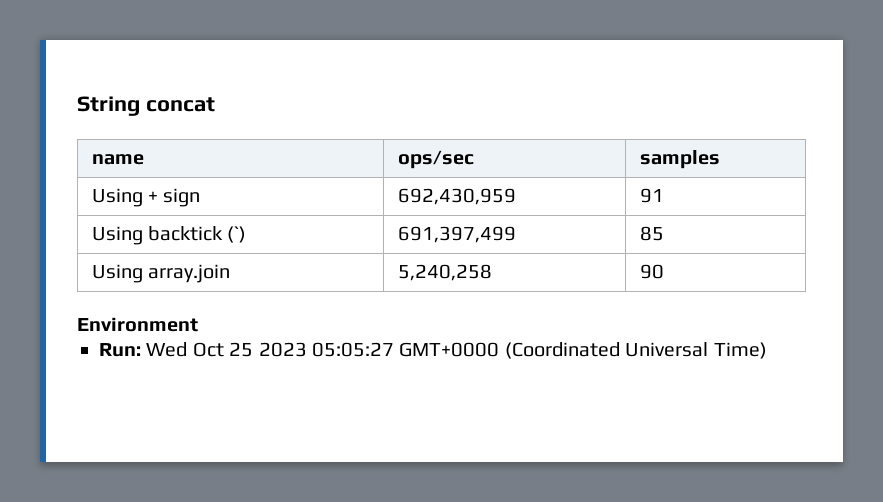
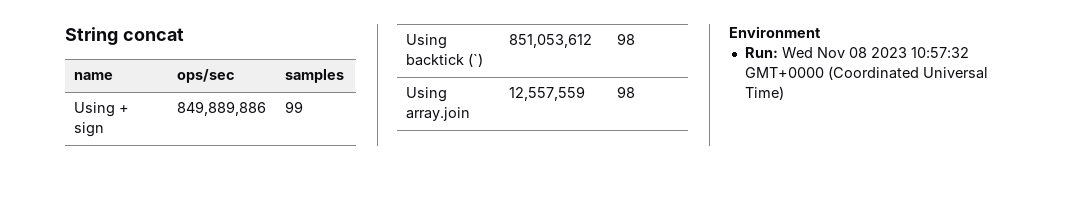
[397,188,516,205] [639,188,664,203] 692,430,959 | 91 -> [177,101,267,116] [285,101,304,113] 849,889,886 | 99
[397,226,516,243] [639,226,664,241] 691,397,499 | 85 -> [509,34,593,48] [617,33,636,45] 851,053,612 | 98
[397,264,492,281] [639,264,664,279] 5,240,258 | 90 -> [509,86,586,101] [617,86,636,98] 12,557,559 | 98
[192,342,394,357] Oct 25 2023 05:05:27 -> [816,47,969,58] Nov 08 2023 10:57:32

